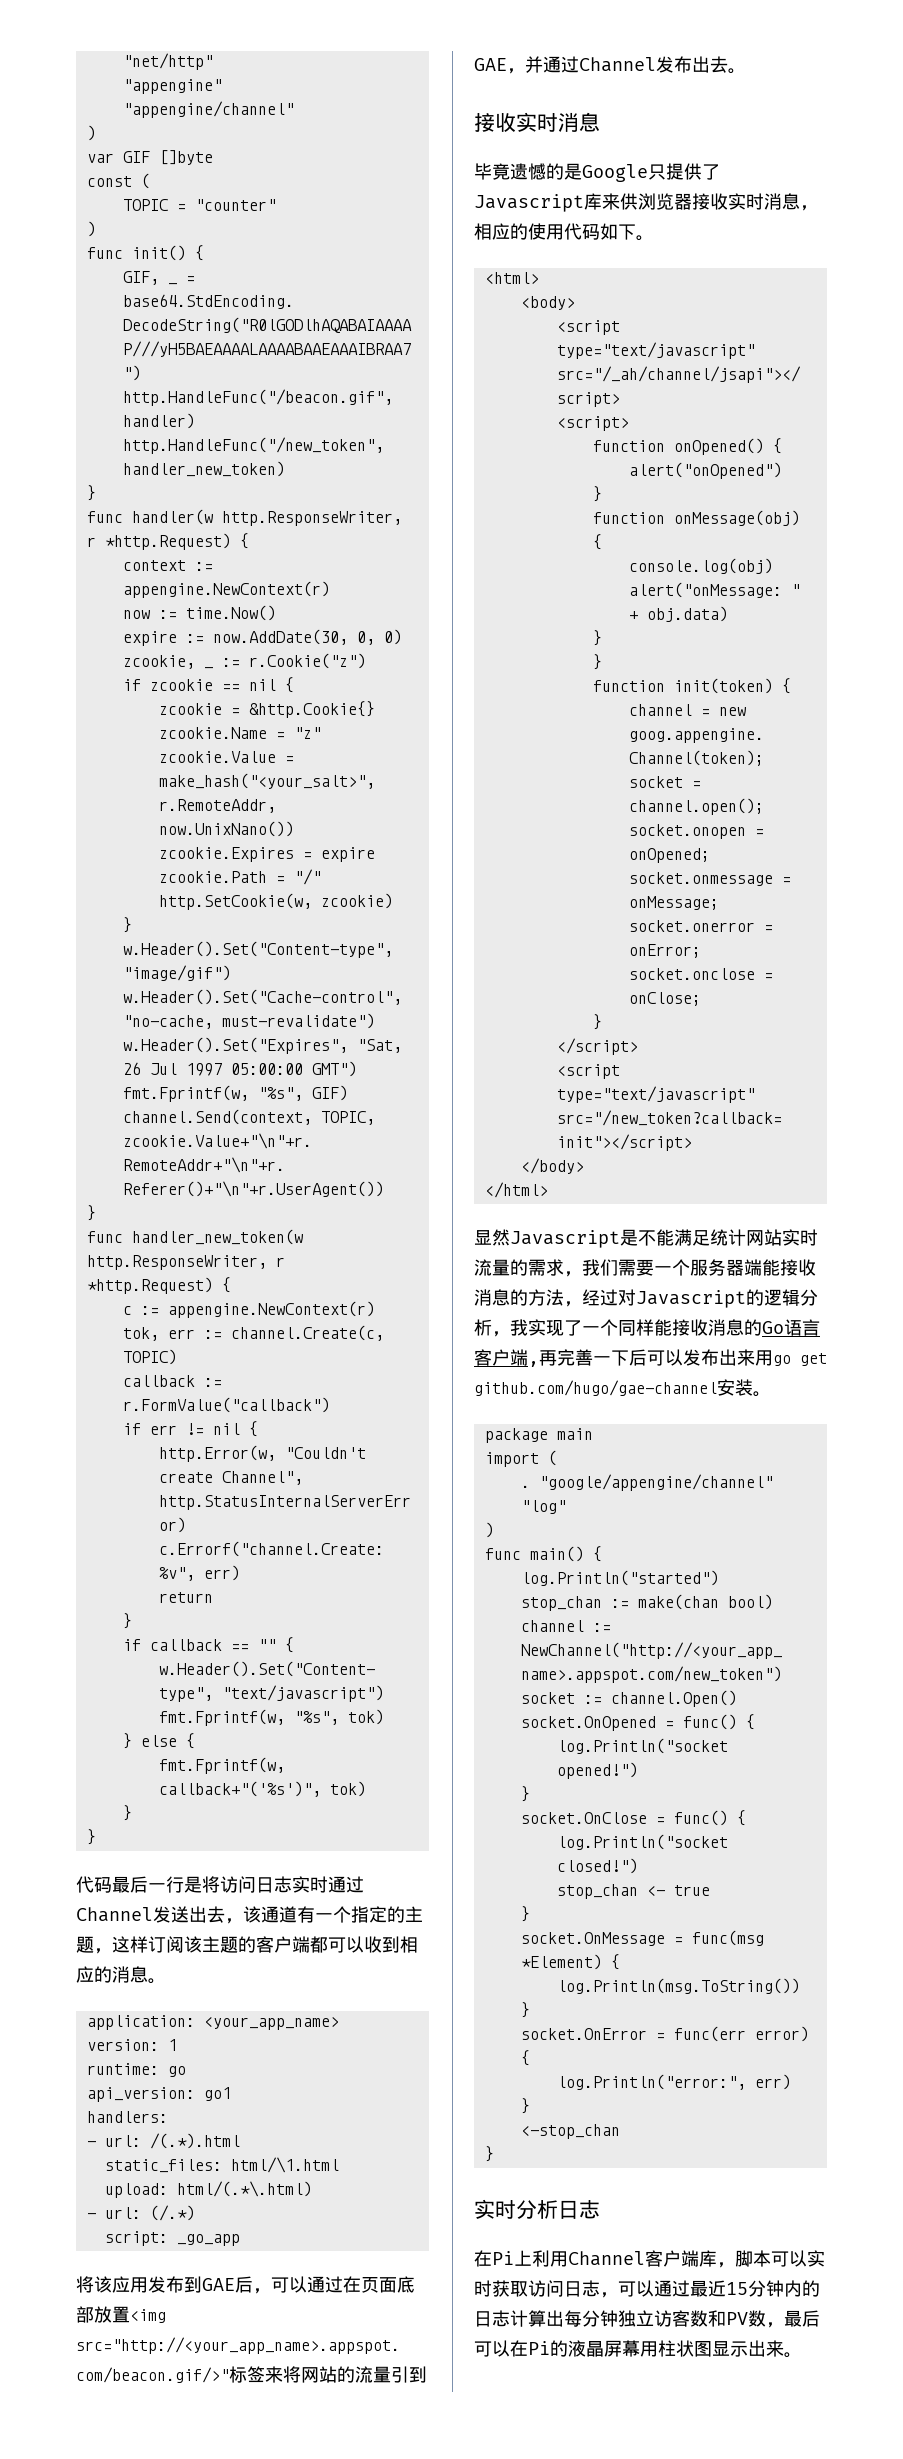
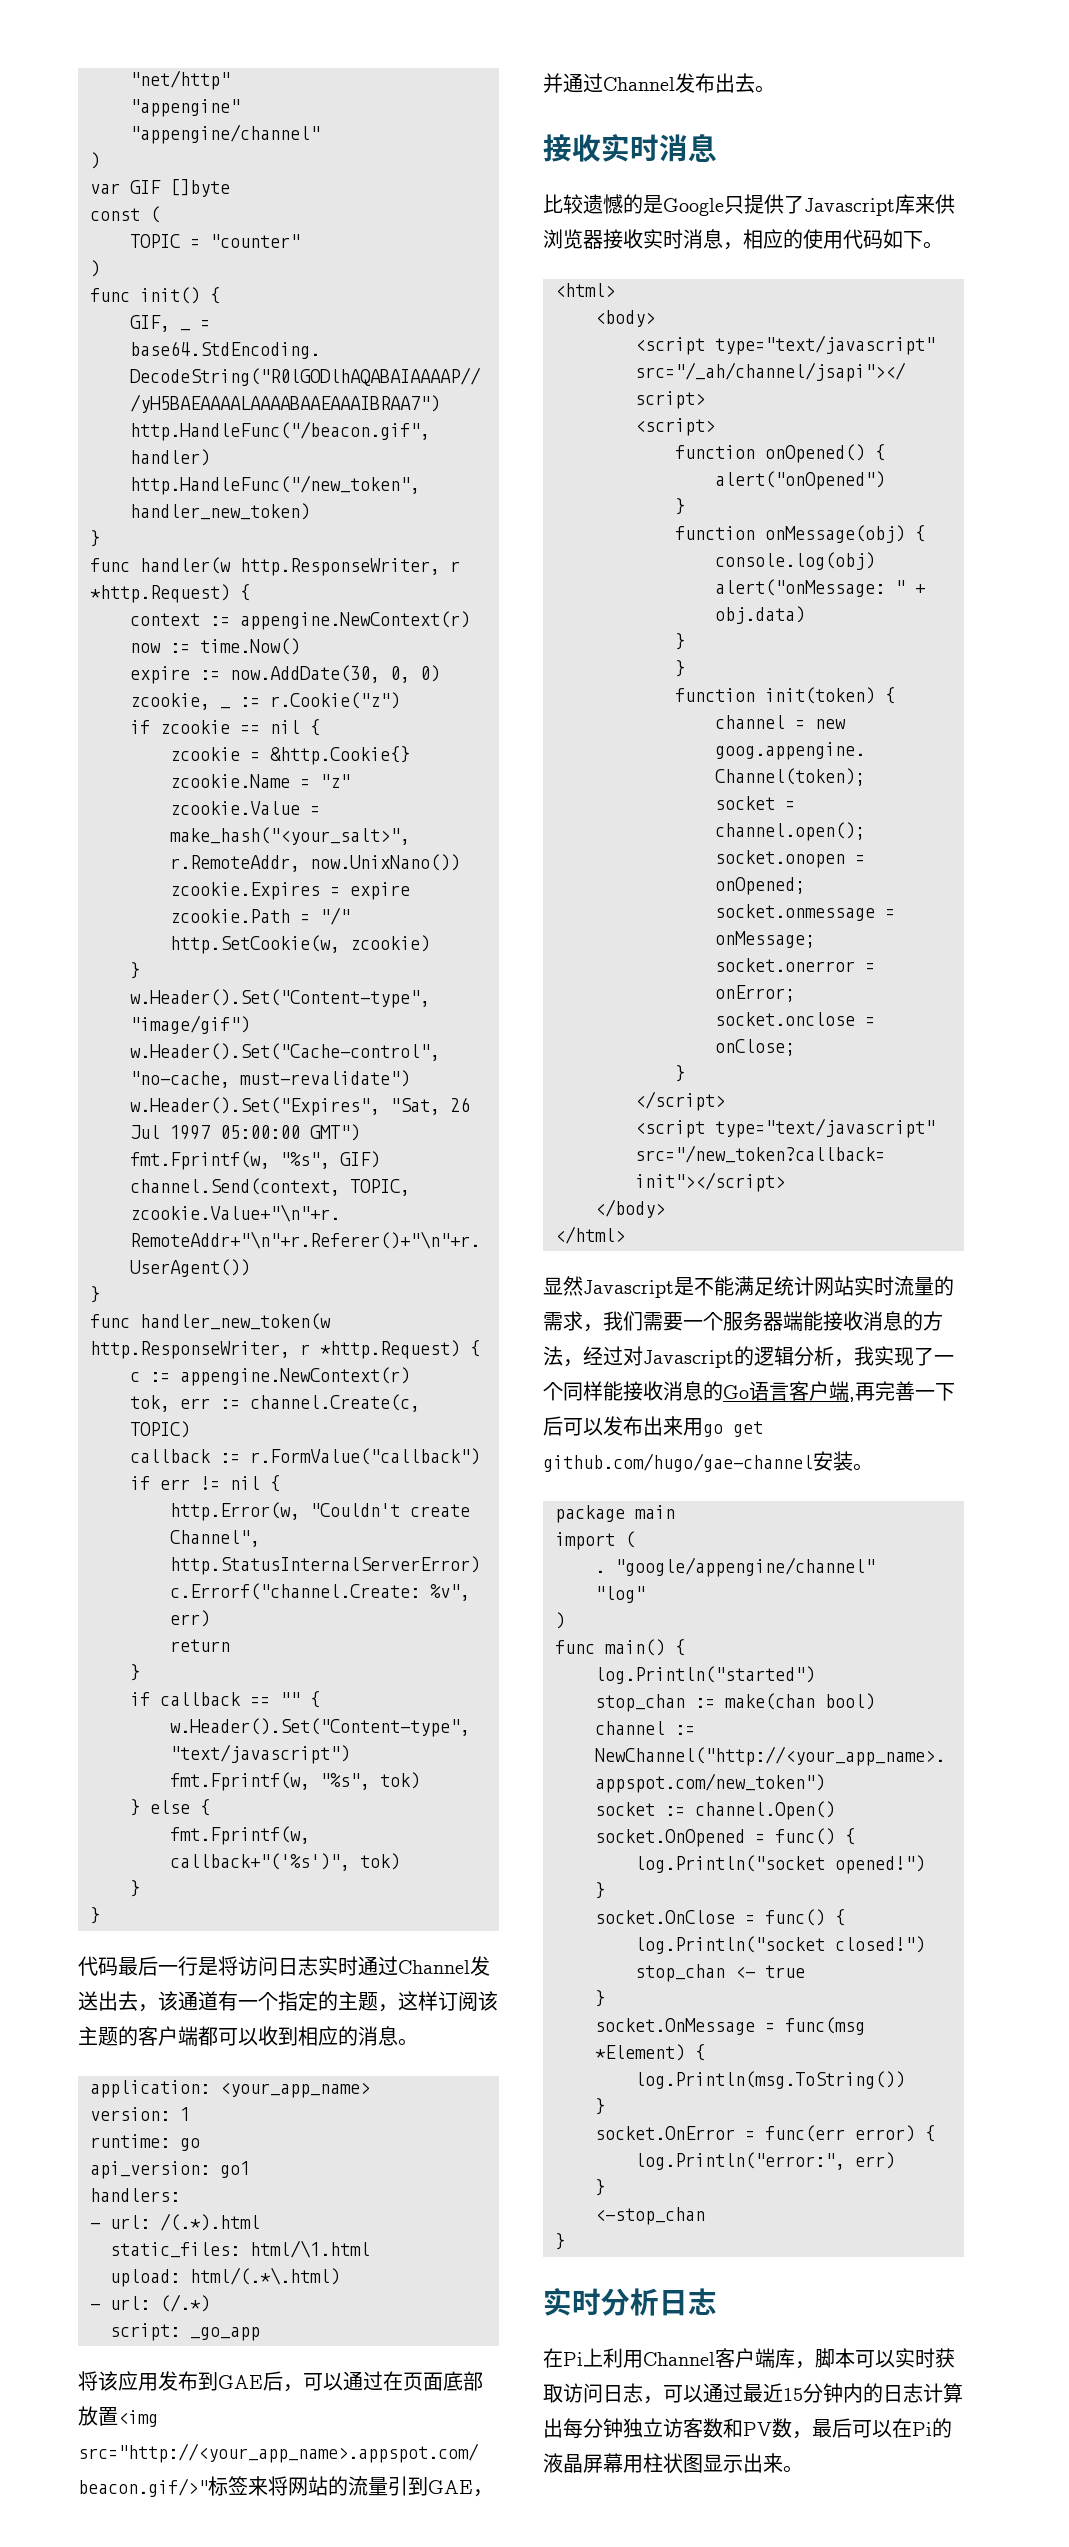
[474,163,510,180] 毕竟 -> [543,194,583,214] 比较

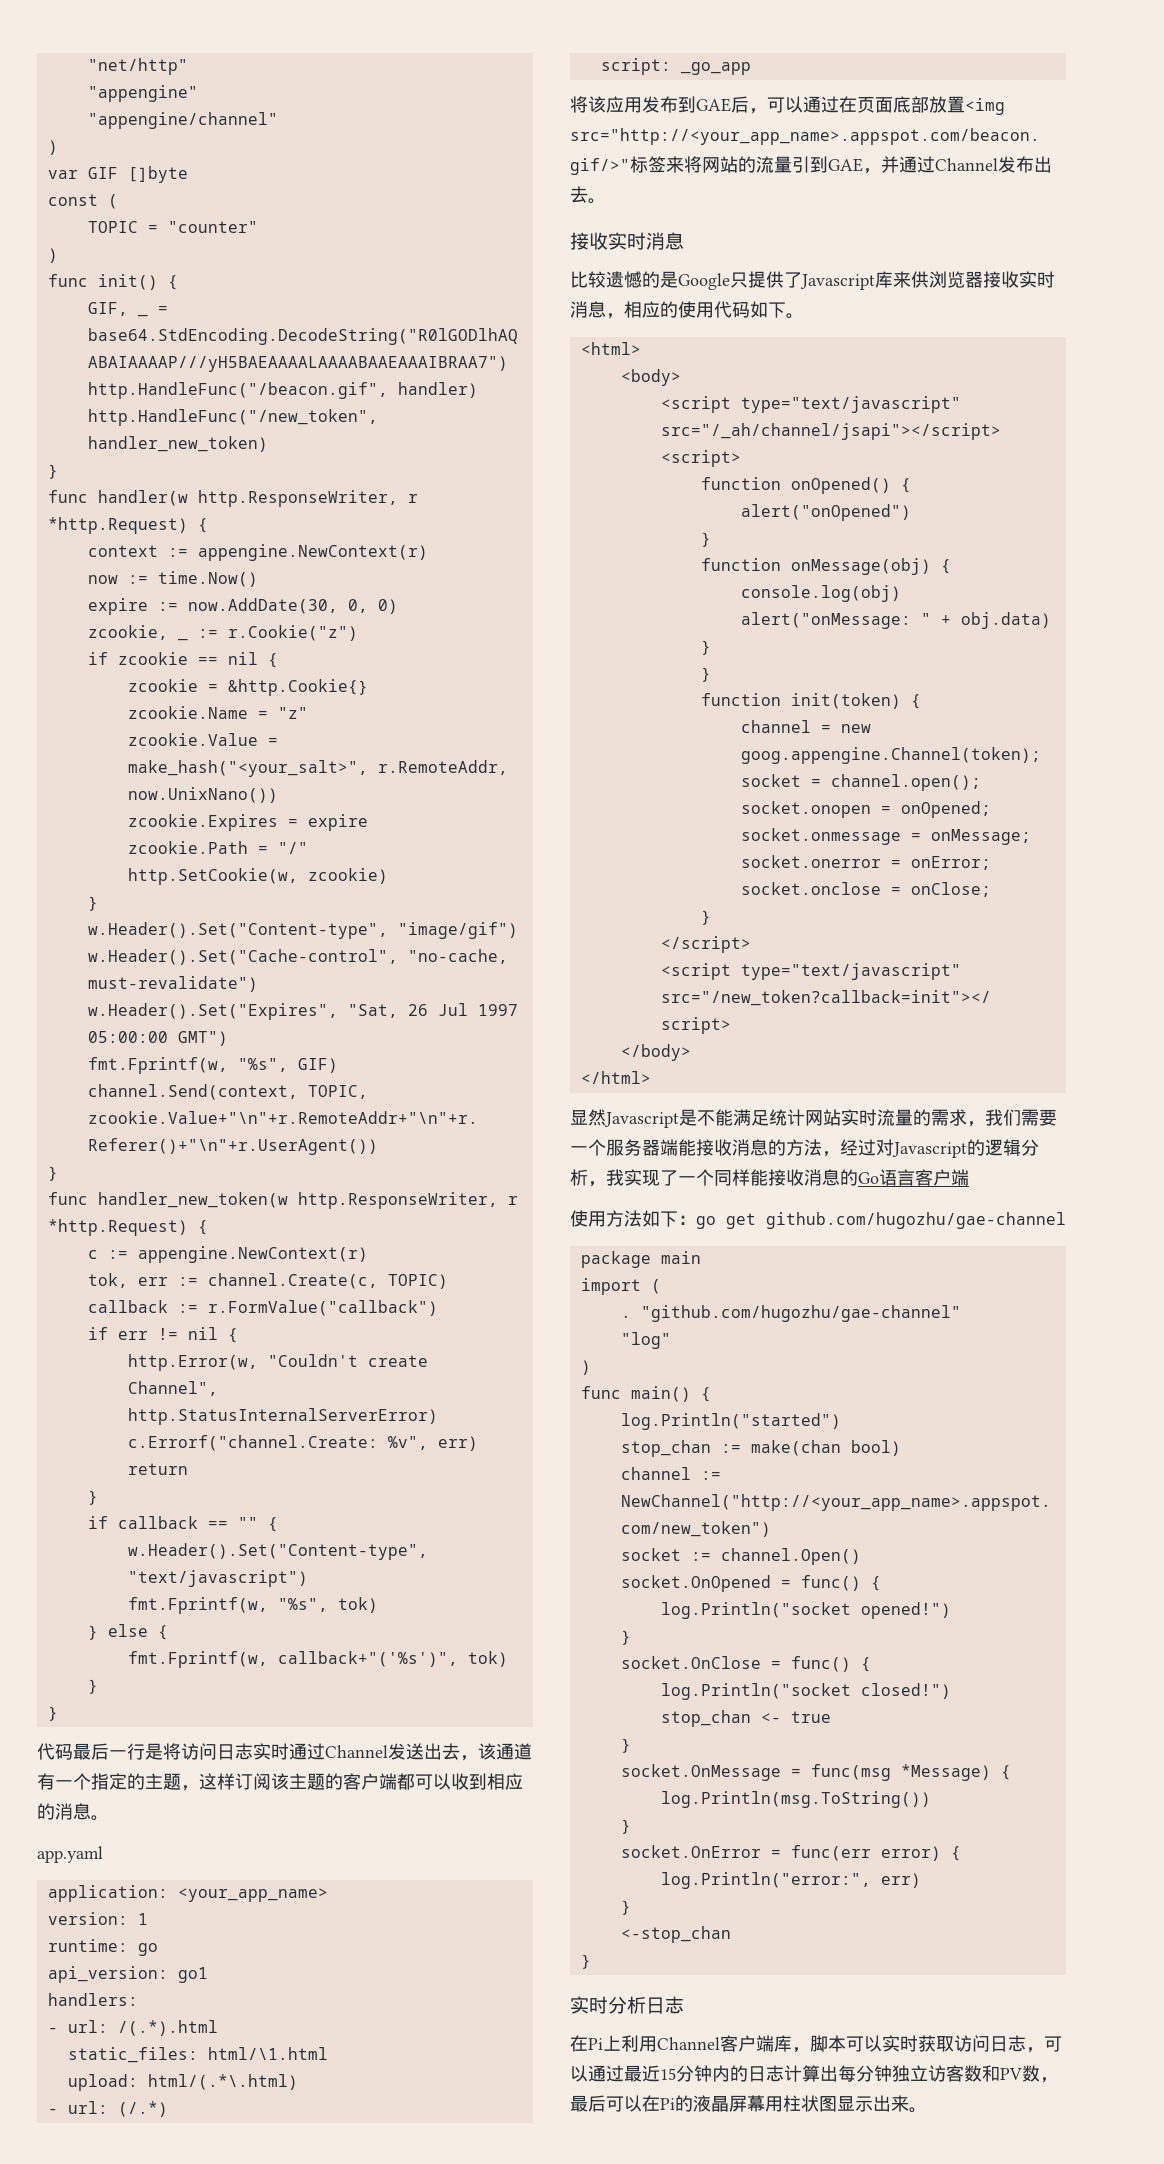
(418, 2042) none -> [37,1846,103,1863] // app.yaml
[849,1381,955,1402] [543,1416,763,1437] [543,1451,873,1472] ,再完善一下后可以发布出来用go get github.com/hugo/gae-channel安装。 -> [570,1210,1066,1229] // 使用方法如下：go get github.com/hugozhu/gae-channel
[615,1557,875,1577] "google/appengine/channel" -> [640,1305,961,1322] "github.com/hugozhu/gae-channel"
[595,2044,685,2061] *Element) -> [900,1764,991,1781] *Message)

